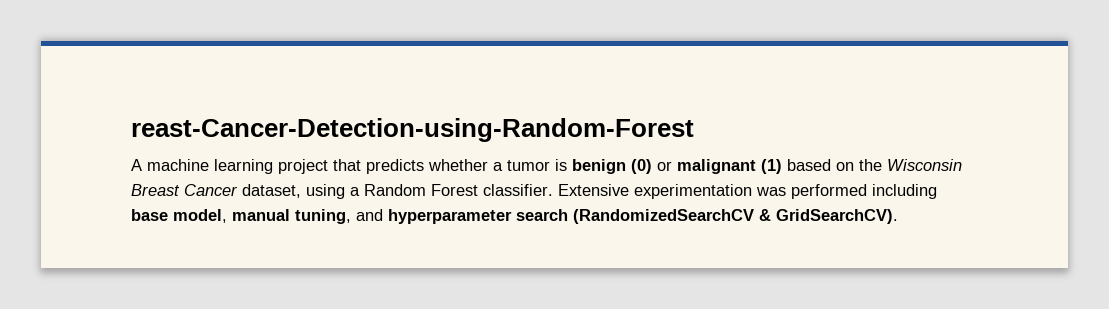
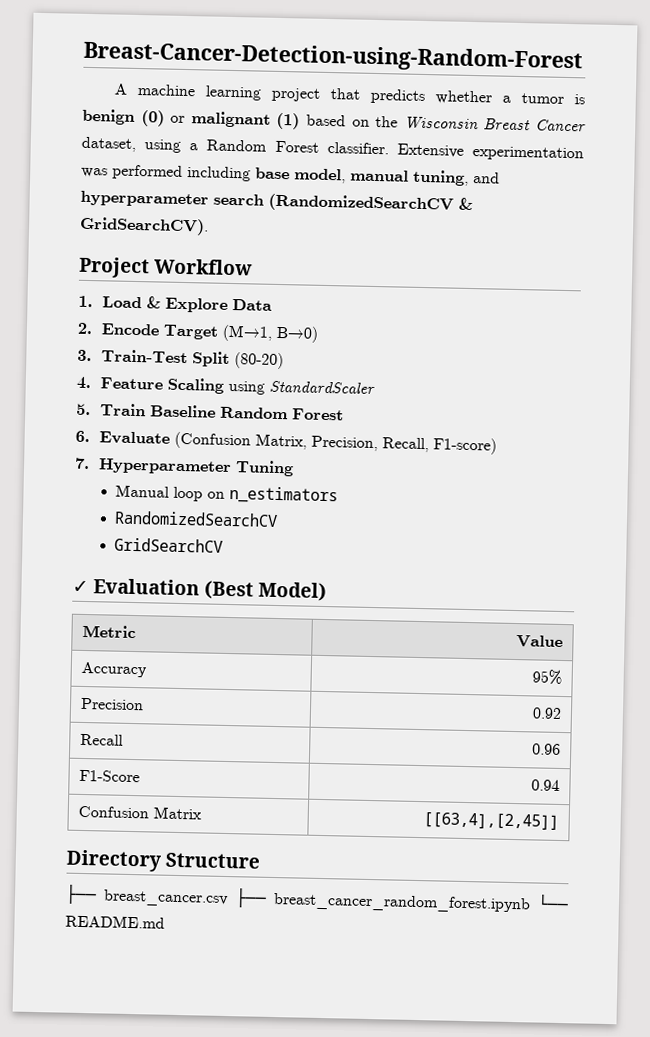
[131,118,694,142] reast-Cancer-Detection-using-Random-Forest -> [83,40,583,74] Breast-Cancer-Detection-using-Random-Forest
(898, 216) none -> [79,256,254,279] [78,295,272,313] [77,322,319,343] [77,349,284,370] [76,376,375,395] [76,403,344,421] [75,430,497,455] [74,457,294,477] [115,484,339,505] [114,510,279,528] [114,537,224,553] [72,578,328,602] [81,624,136,639] [516,635,564,649] [80,661,147,678] [532,669,563,686] [79,697,144,711] [532,707,563,720] [79,733,124,746] [532,743,562,755] [78,769,140,783] [531,779,561,791] [77,805,202,820] [423,812,560,830] [66,849,261,872] [65,883,569,914] [65,914,165,929] // Project Workflow // 1. Load & Explore Data // 2. Encode Target (M→1, B→0) // 3. Train-Test Split (80-20) // 4. Feature Scaling using StandardScaler // 5. Train Baseline Random Forest // 6. Evaluate (Confusion Matrix, Precision, Recall, F1-score) // 7. Hyperparameter Tuning // Manual loop on n_estimators // RandomizedSearchCV // GridSearchCV // ✓ Evaluation (Best Model) // Metric | Value // Accuracy | 95% // Precision | 0.92 // Recall | 0.96 // F1-Score | 0.94 // Confusion Matrix | [[63,4],[2,45]] // Directory Structure // ├── breast_cancer.csv ├── breast_cancer_random_forest.ipynb └── README.md

